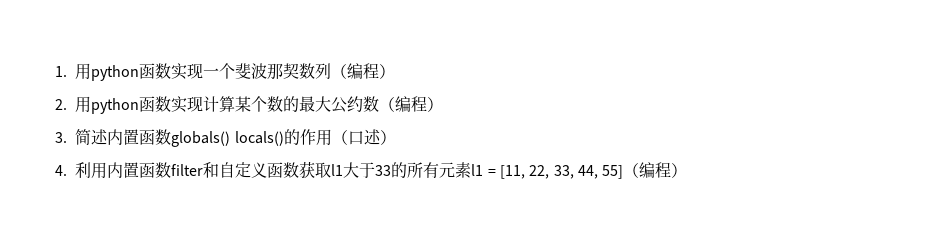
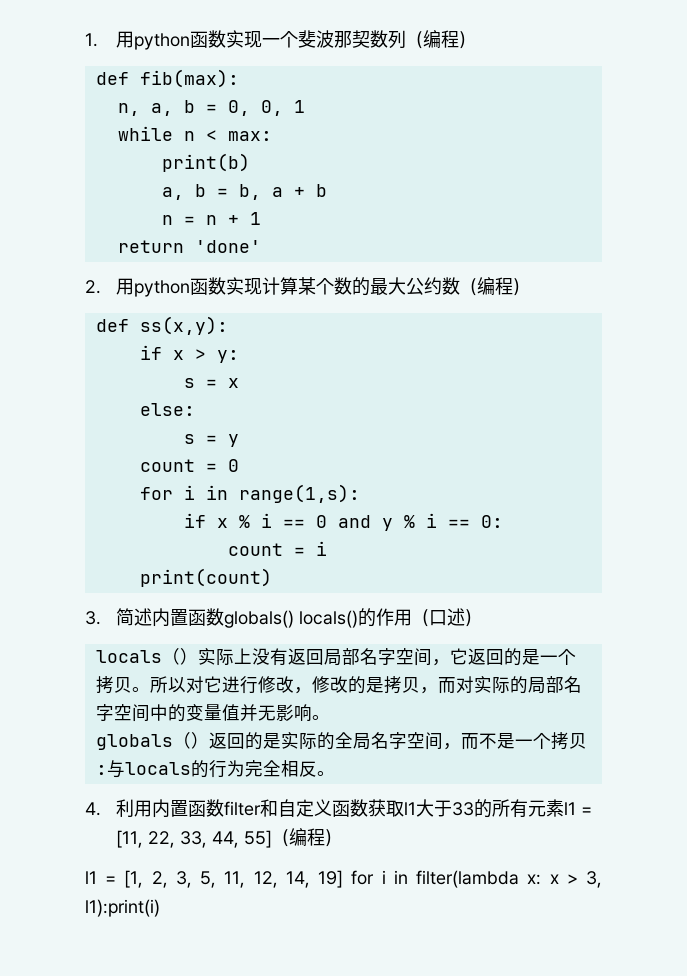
(396, 71) none -> [95,69,239,88] [117,100,305,116] [117,126,272,141] [161,153,250,172] [161,184,327,200] [161,212,261,225] [117,240,261,253] // def fib(max): // n, a, b = 0, 0, 1 // while n < max: // print(b) // a, b = b, a + b // n = n + 1 // return 'done'
(444, 104) none -> [95,316,228,335] [139,345,239,363] [183,378,239,388] [139,403,195,416] [183,434,239,447] [139,459,239,472] [139,484,360,503] [183,513,503,531] [227,541,327,556] [139,568,272,587] // def ss(x,y): // if x > y: // s = x // else: // s = y // count = 0 // for i in range(1,s): // if x % i == 0 and y % i == 0: // count = i // print(count)
(396, 137) none -> [95,648,576,666] [95,676,582,694] [95,704,330,722] [95,732,587,750] [95,760,335,778] // locals（）实际上没有返回局部名字空间，它返回的是一个拷贝。所以对它进行修改，修改的是拷贝，而对实际的局部名字空间中的变量值并无影响。 // globals（）返回的是实际的全局名字空间，而不是一个拷贝:与locals的行为完全相反。
(688, 170) none -> [85,870,603,888] [85,899,160,917] // l1 = [1, 2, 3, 5, 11, 12, 14, 19] for i in filter(lambda x: x > 3, l1):print(i)

